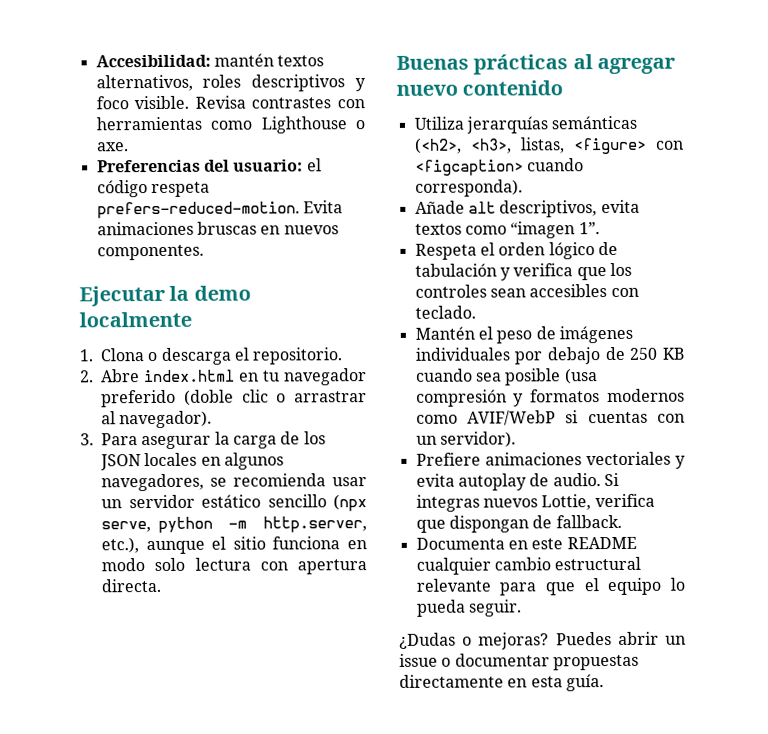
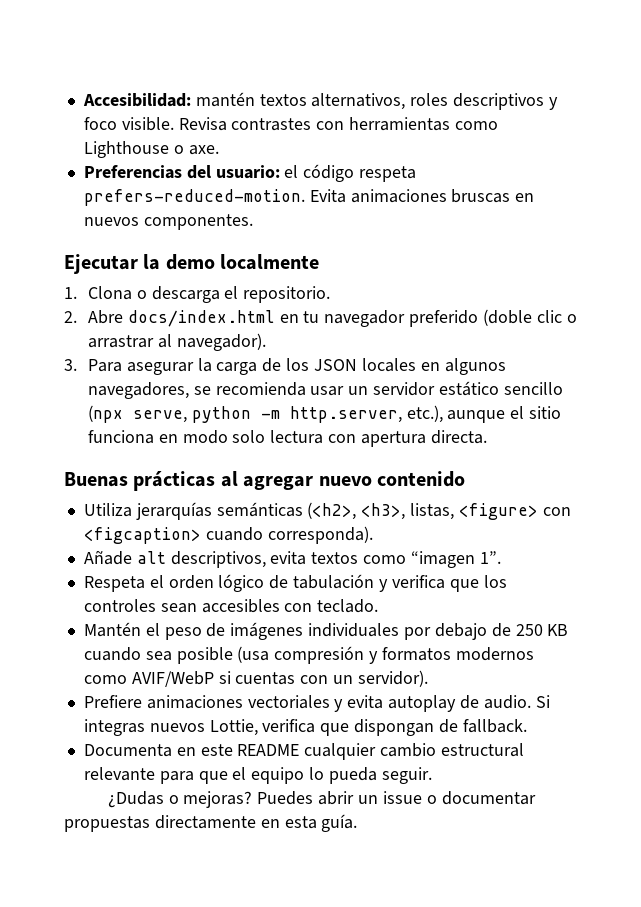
[144,369,235,383] index.html -> [127,310,275,327] docs/index.html

